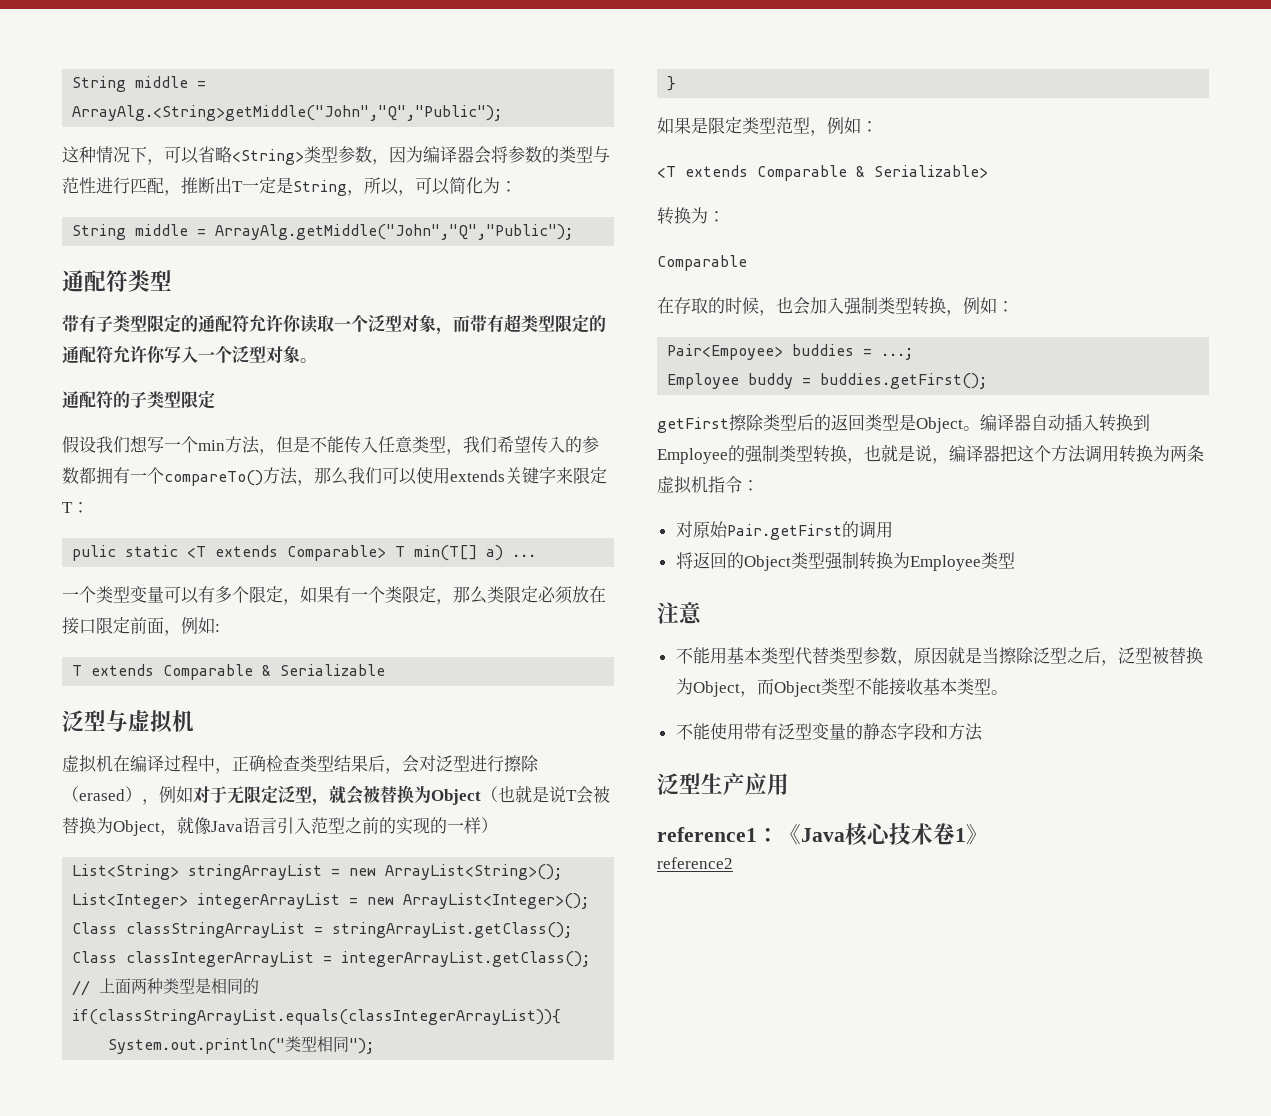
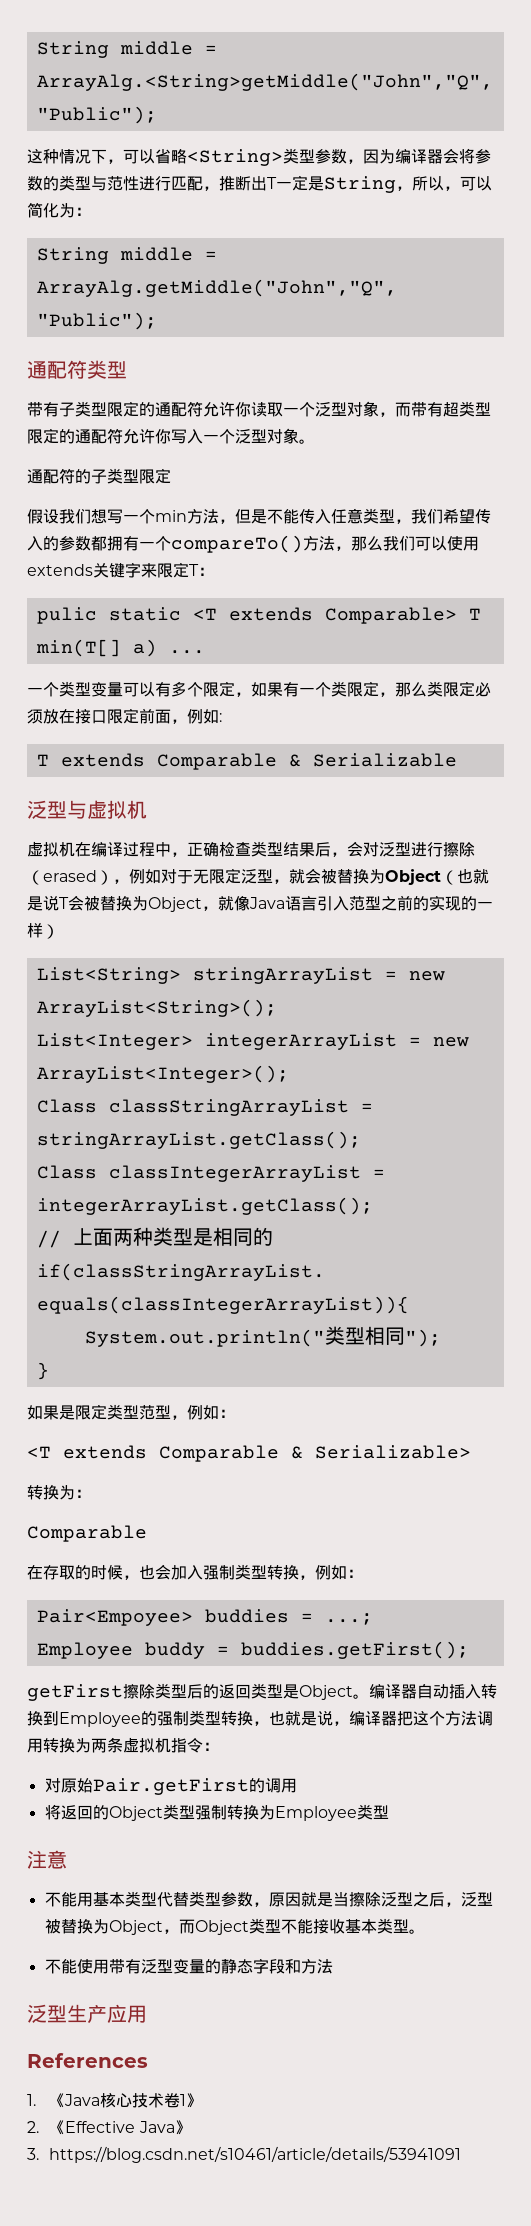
[657,827,779,842] reference1： -> [27,2053,148,2068] [27,2094,36,2106] References // 1.
[657,857,733,869] reference2 -> [27,2120,191,2135] [27,2146,462,2163] 2.《Effective Java》 // 3. https://blog.csdn.net/s10461/article/details/53941091

